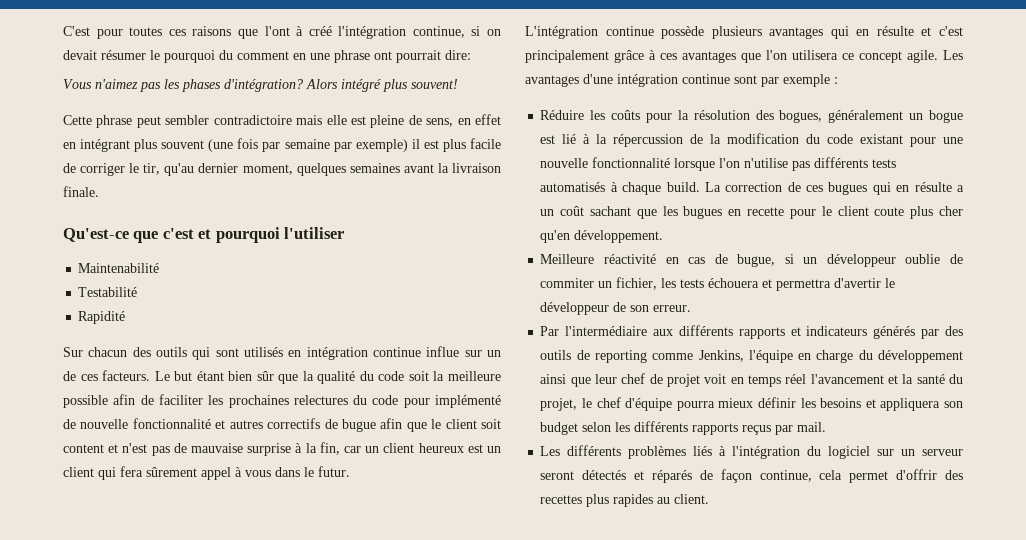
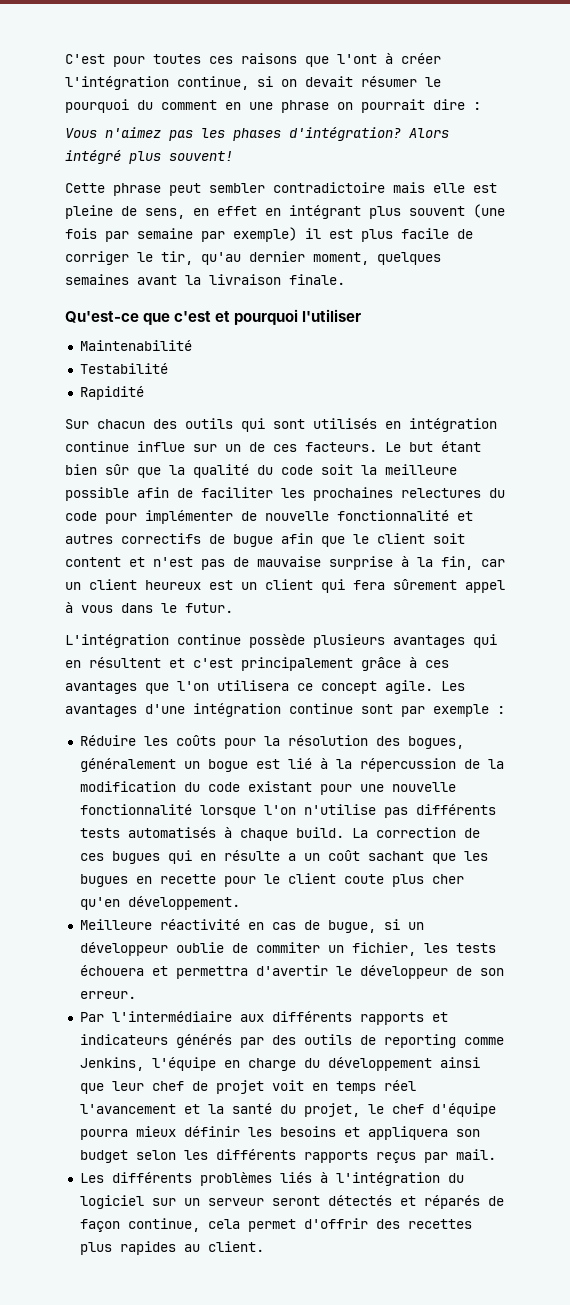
[308,26,332,36] créé -> [401,53,441,64] créer
[374,50,471,63] ont pourrait dire: -> [337,99,481,113] on pourrait dire :
[435,395,502,408] implémenté -> [145,510,233,524] implémenter
[876,26,914,36] résulte -> [89,657,161,668] résultent

